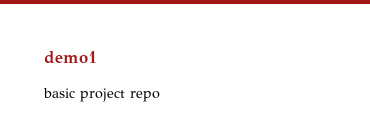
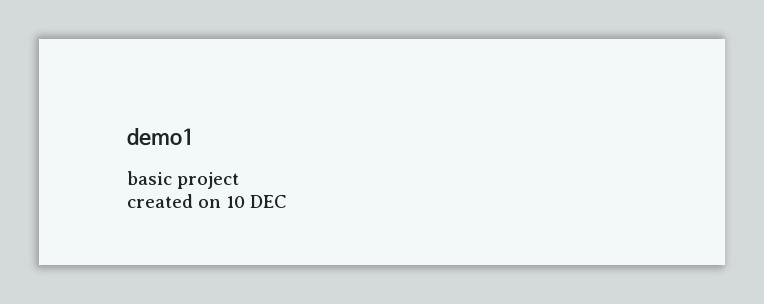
[130,91,160,102] repo -> [127,194,288,208] // created on 10 DEC

